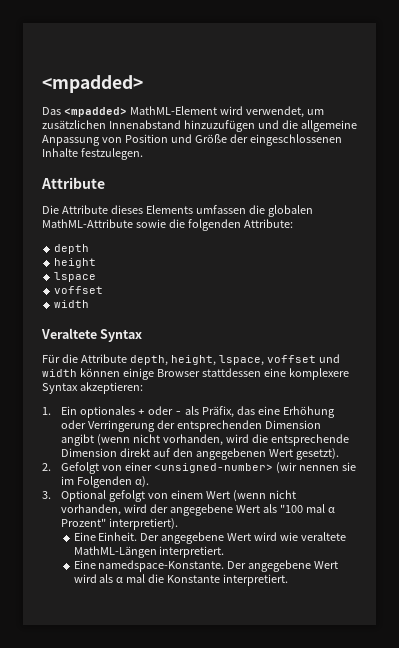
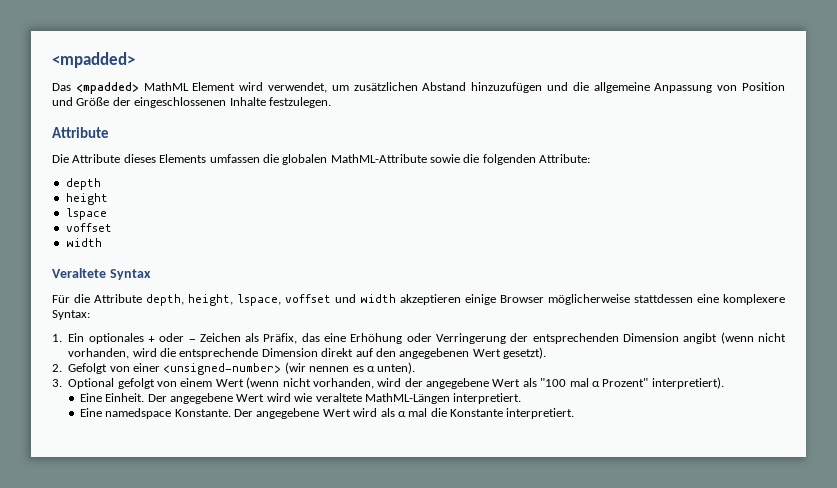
[129,106,217,115] MathML-Element -> [143,82,236,91] MathML Element
[108,120,181,129] Innenabstand -> [422,82,467,91] Abstand
[79,368,120,377] können -> [400,294,461,305] akzeptieren
(200, 373) none -> [548,294,630,305] möglicherweise
[42,382,143,394] Syntax akzeptieren: -> [52,310,90,320] Syntax:
(183, 413) none -> [199,333,241,342] Zeichen
[342,462,357,471] [61,476,150,488] sie im Folgenden α). -> [352,362,416,374] es α unten).
[98,560,225,572] namedspace-Konstante. -> [105,408,231,419] namedspace Konstante.

